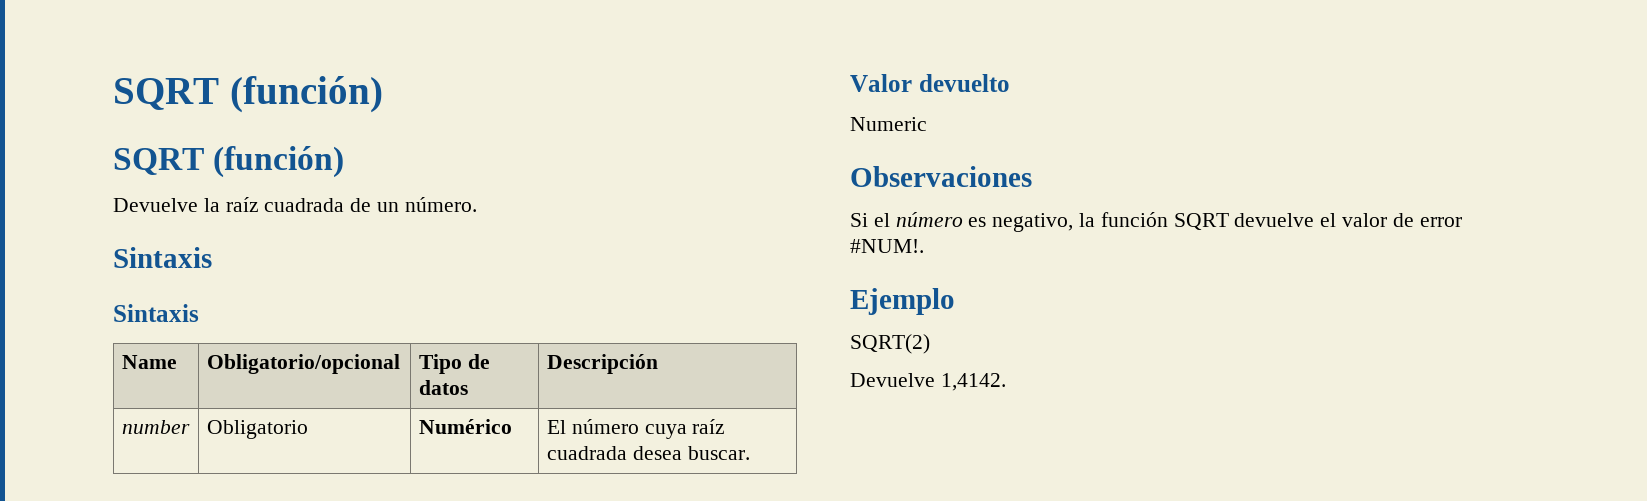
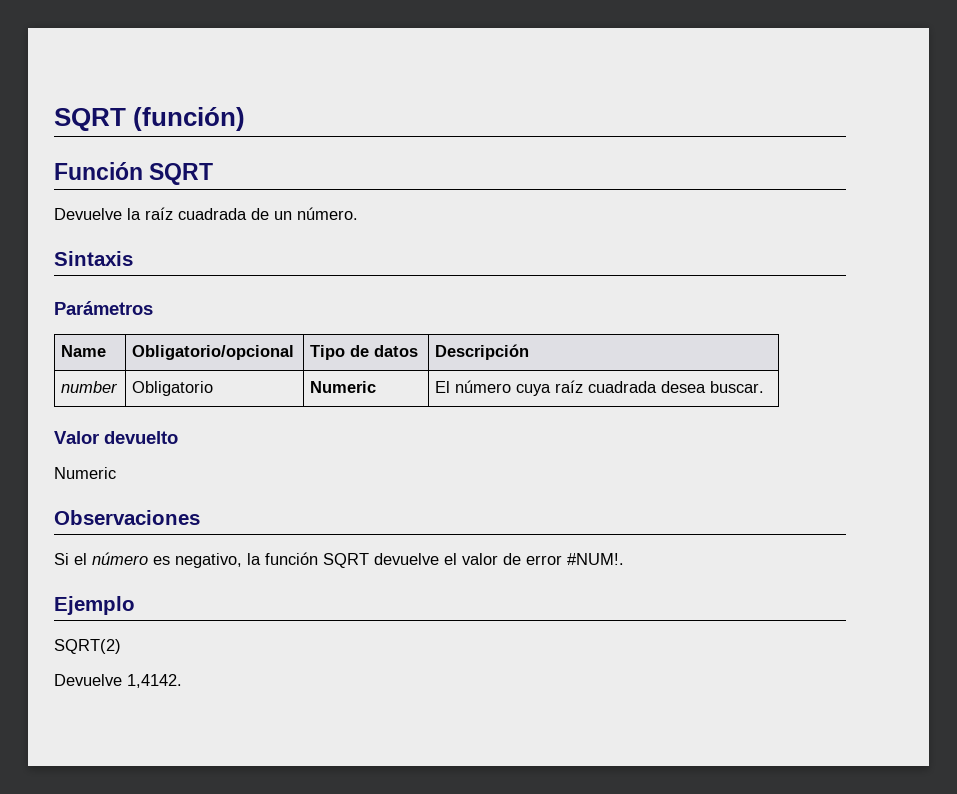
[113,76,383,113] [113,146,345,178] SQRT (función) // SQRT (función) -> [54,107,246,131] [54,162,214,185] SQRT (función) // Función SQRT
[113,304,199,322] Sintaxis -> [54,301,153,315] Parámetros
[418,419,512,434] Numérico -> [310,381,377,393] Numeric

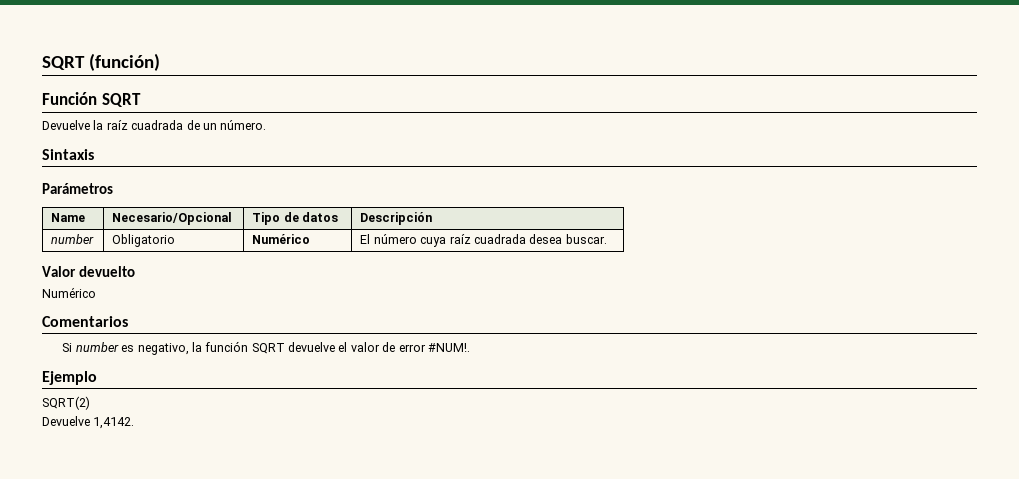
[132,345,295,360] Obligatorio/opcional -> [112,212,233,225] Necesario/Opcional
[310,381,377,393] Numeric -> [252,234,311,244] Numérico
[54,467,116,479] [54,510,200,525] Numeric // Observaciones -> [42,287,96,298] [42,316,128,327] Numérico // Comentarios
[74,552,148,565] el número -> [75,342,119,352] number

